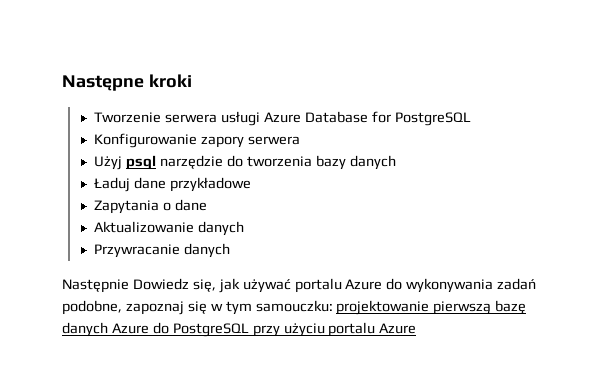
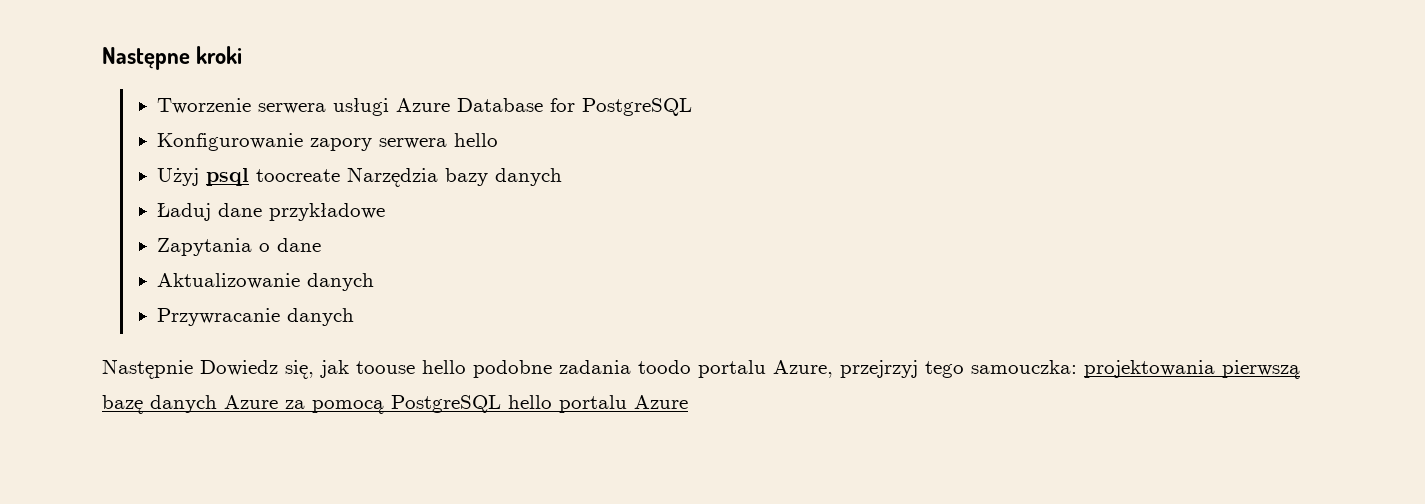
(301, 140) none -> [453,133,498,147] hello
[160,155,312,169] narzędzie do tworzenia -> [255,167,438,187] toocreate Narzędzia
[242,278,537,293] [62,300,527,315] [62,322,325,337] używać portalu Azure do wykonywania zadań podobne, zapoznaj się w tym samouczku: projektowanie pierwszą bazę danych Azure do PostgreSQL przy użyciu -> [356,360,1300,379] [102,395,552,414] toouse hello podobne zadania toodo portalu Azure, przejrzyj tego samouczka: projektowania pierwszą bazę danych Azure za pomocą PostgreSQL hello

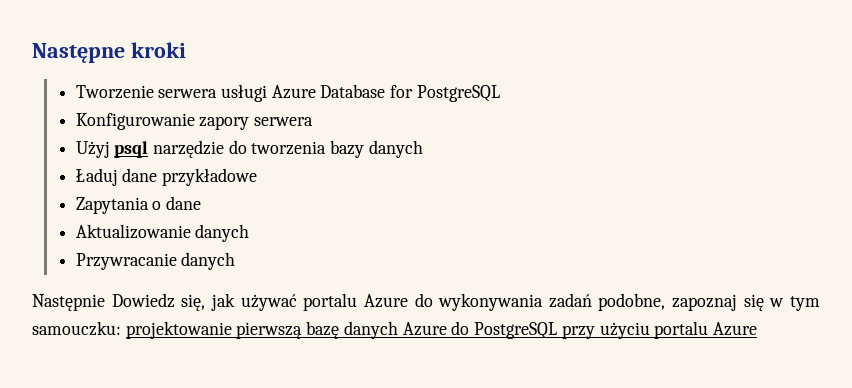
[453,133,498,147] hello -> (313, 121) none
[255,167,438,187] toocreate Narzędzia -> [152,140,327,158] narzędzie do tworzenia
[356,360,1300,379] [102,395,552,414] toouse hello podobne zadania toodo portalu Azure, przejrzyj tego samouczka: projektowania pierwszą bazę danych Azure za pomocą PostgreSQL hello -> [240,293,820,311] [32,321,650,339] używać portalu Azure do wykonywania zadań podobne, zapoznaj się w tym samouczku: projektowanie pierwszą bazę danych Azure do PostgreSQL przy użyciu

